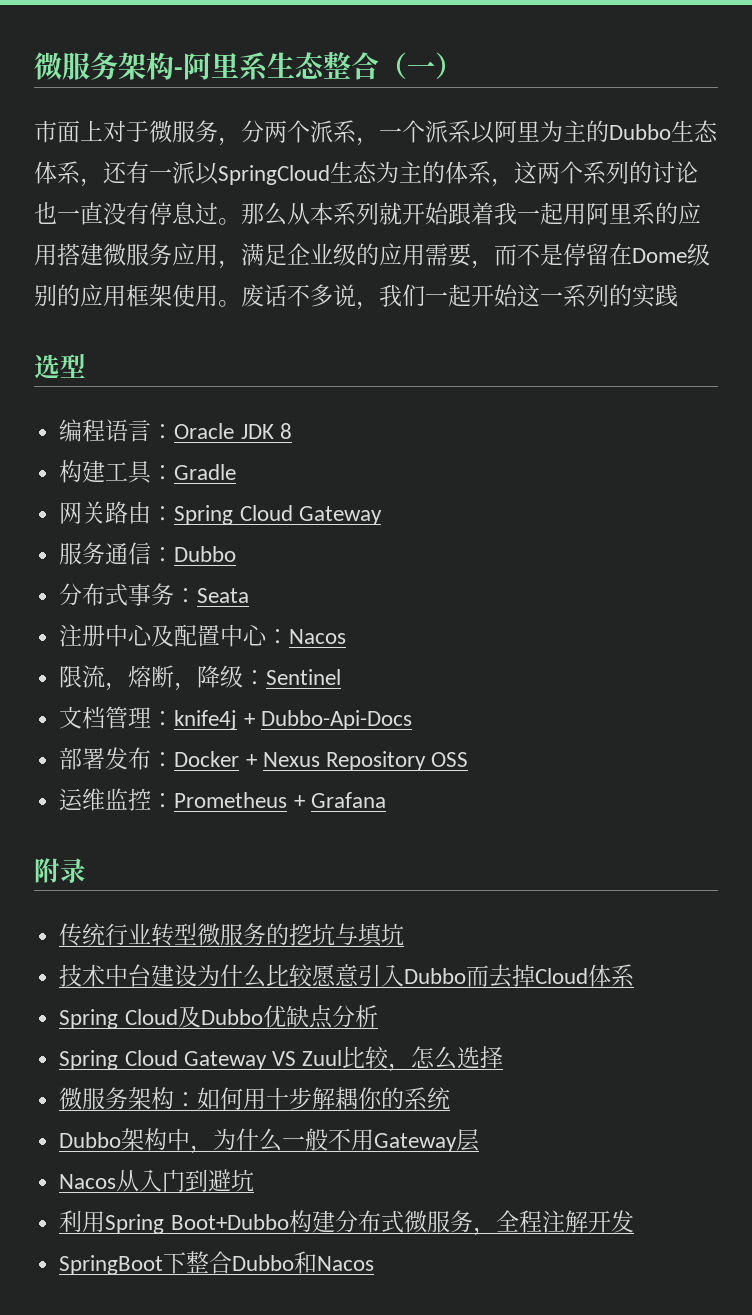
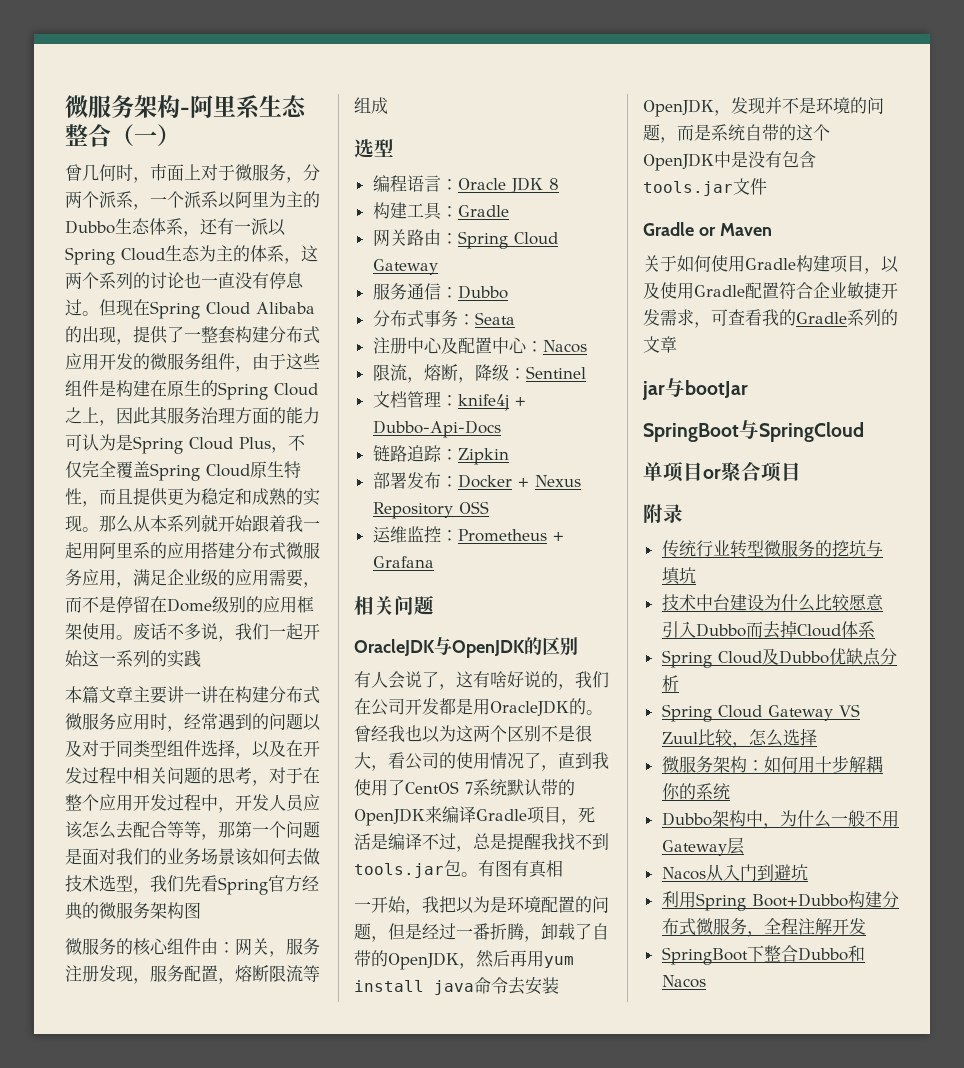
(463, 65) none -> [65,164,150,183] 曾几何时，
[218,165,330,185] SpringCloud -> [65,247,165,265] Spring Cloud
(241, 221) none -> [99,299,315,319] [65,326,320,345] [65,353,320,372] [65,380,318,400] [65,406,320,426] [65,434,305,454] [65,461,301,481] [65,488,320,507] [65,515,99,532] 但现在Spring Cloud Alibaba的出现，提供了一整套构建分布式应用开发的微服务组件，由于这些组件是构建在原生的Spring Cloud之上，因此其服务治理方面的能力可认为是Spring Cloud Plus，不仅完全覆盖Spring Cloud原生特性，而且提供更为稳定和成熟的实现。
(103, 254) none -> [235,542,286,560] 分布式
(678, 295) none -> [65,686,320,704] [65,713,321,732] [65,739,320,759] [65,767,320,786] [65,794,320,813] [65,821,320,840] [65,848,320,866] [65,875,319,895] [65,902,201,920] [65,938,320,957] [65,965,320,984] [354,97,388,114] // 本篇文章主要讲一讲在构建分布式微服务应用时，经常遇到的问题以及对于同类型组件选择，以及在开发过程中相关问题的思考，对于在整个应用开发过程中，开发人员应该怎么去配合等等，那第一个问题是面对我们的业务场景该如何去做技术选型，我们先看Spring官方经典的微服务架构图 // 微服务的核心组件由：网关，服务注册发现，服务配置，熔断限流等组成
(412, 720) none -> [372,445,509,465] // 链路追踪：Zipkin
(386, 800) none -> [354,595,434,615] [354,637,578,658] [354,671,609,690] [354,698,603,716] [354,725,592,743] [354,752,609,771] [354,779,575,796] [354,806,595,826] [354,833,609,852] [354,860,563,878] [354,896,609,915] [354,923,609,942] [354,950,574,970] [354,977,559,995] [643,97,884,117] [643,124,830,143] [643,151,816,171] [643,178,767,196] [643,222,772,236] [643,255,899,274] [643,282,898,299] [643,309,898,328] [643,336,677,353] [642,378,748,400] [643,420,864,442] [643,462,801,482] // 相关问题 // OracleJDK与OpenJDK的区别 // 有人会说了，这有啥好说的，我们在公司开发都是用OracleJDK的。曾经我也以为这两个区别不是很大，看公司的使用情况了，直到我使用了CentOS 7系统默认带的OpenJDK来编译Gradle项目，死活是编译不过，总是提醒我找不到tools.jar包。有图有真相 // 一开始，我把以为是环境配置的问题，但是经过一番折腾，卸载了自带的OpenJDK，然后再用yum install java命令去安装OpenJDK，发现并不是环境的问题，而是系统自带的这个OpenJDK中是没有包含tools.jar文件 // Gradle or Maven // 关于如何使用Gradle构建项目，以及使用Gradle配置符合企业敏捷开发需求，可查看我的Gradle系列的文章 // jar与bootJar // SpringBoot与SpringCloud // 单项目or聚合项目

